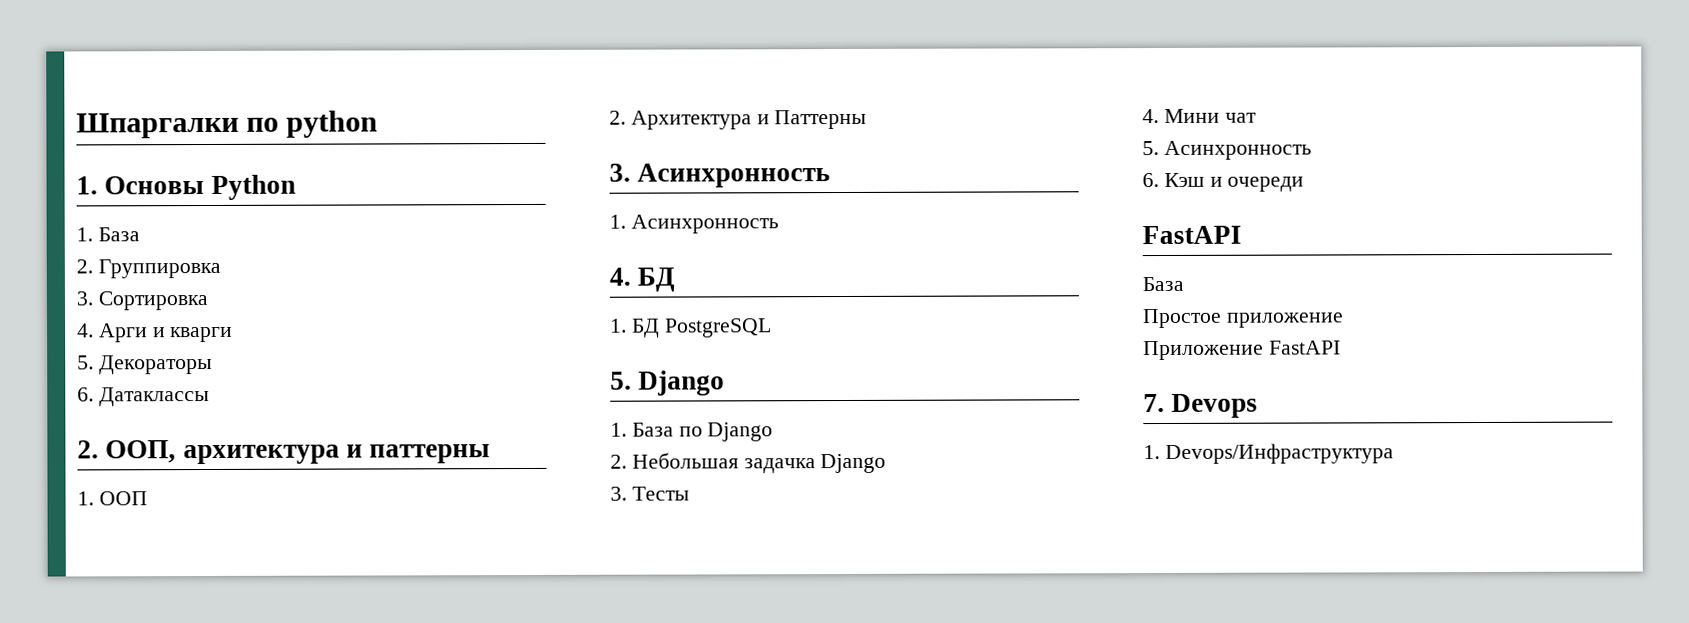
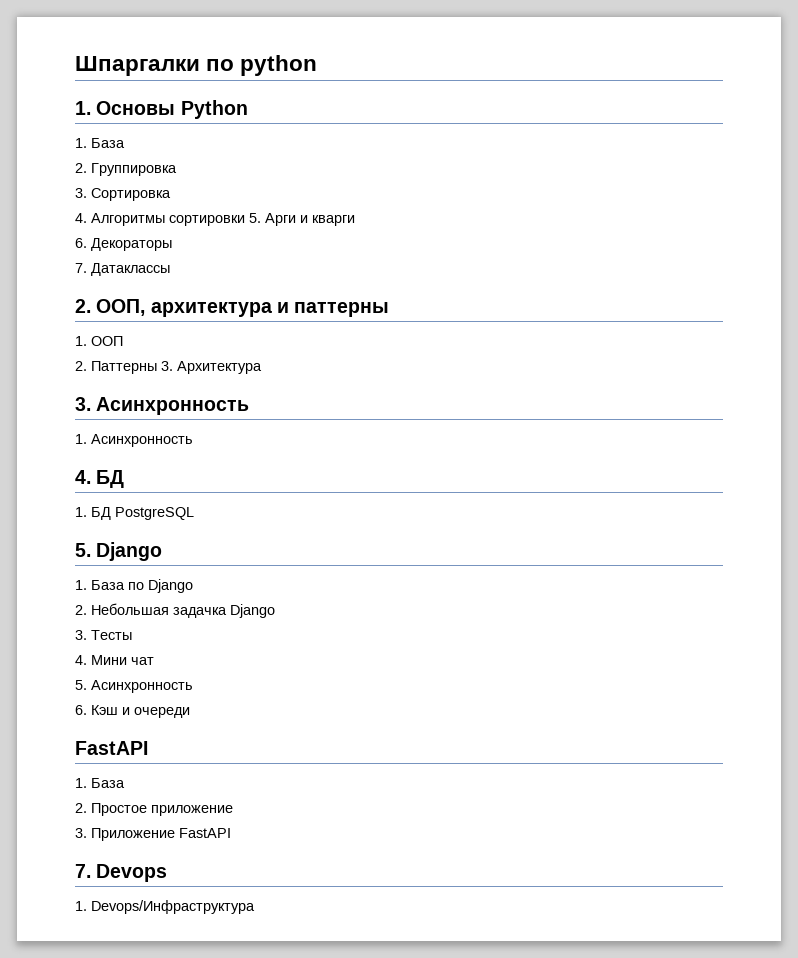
(94, 330) none -> [91,213,261,226] Алгоритмы сортировки 5.
[77,355,94,370] 5. -> [75,238,87,248] 6.
[77,387,94,402] 6. -> [75,263,87,273] 7.
(626, 117) none -> [91,361,173,374] Паттерны 3.
[756,109,867,130] и Паттерны -> (262, 367) none
[1142,276,1184,292] База // -> [75,778,125,788] [75,803,87,813] 1. База // 2.
(1344, 320) none -> [75,828,87,838] 3.

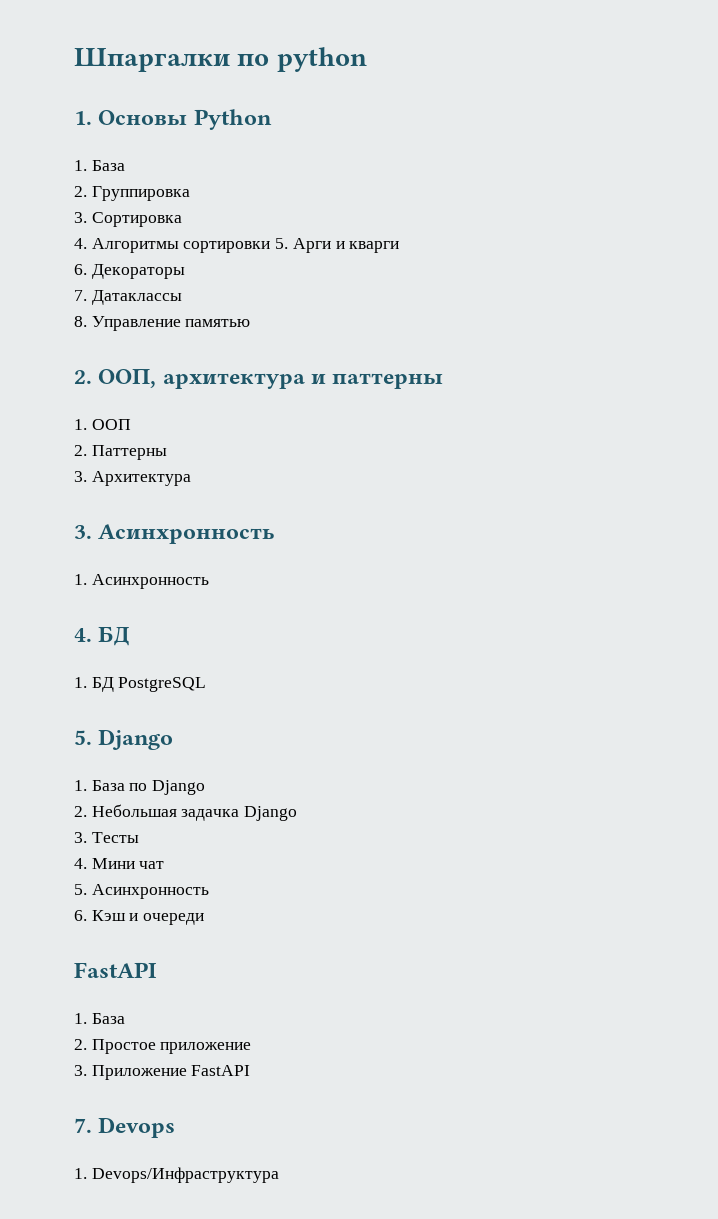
(170, 269) none -> [74,316,251,331] // 8. Управление памятью
(157, 367) none -> (167, 452) //

